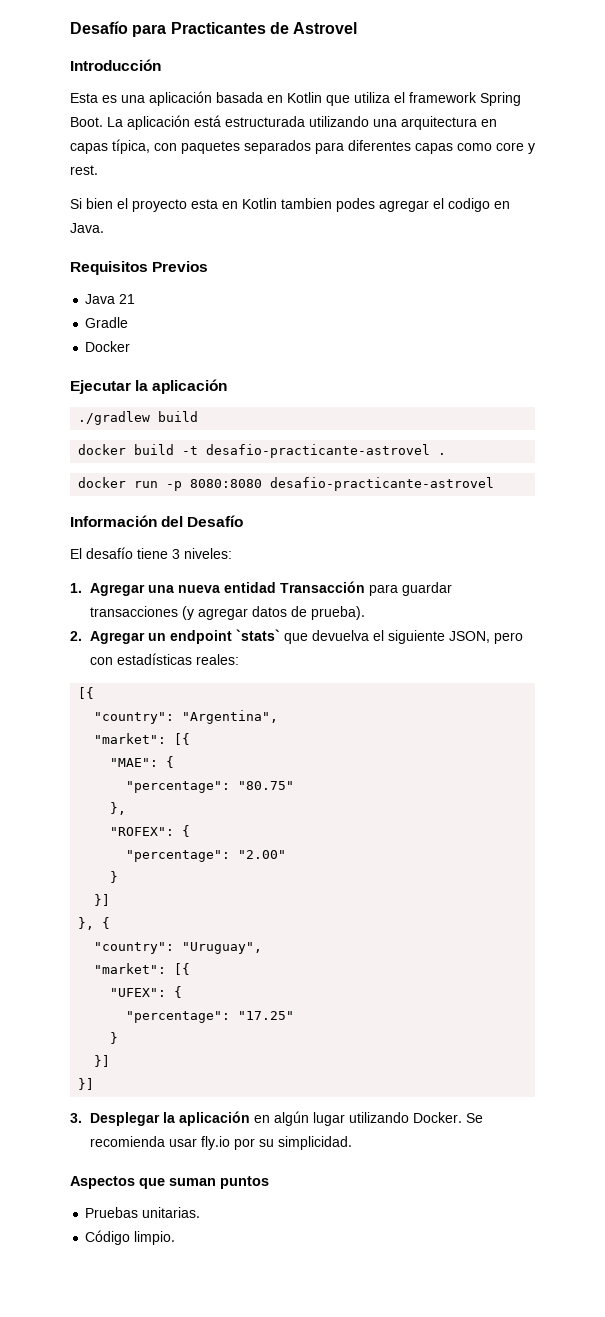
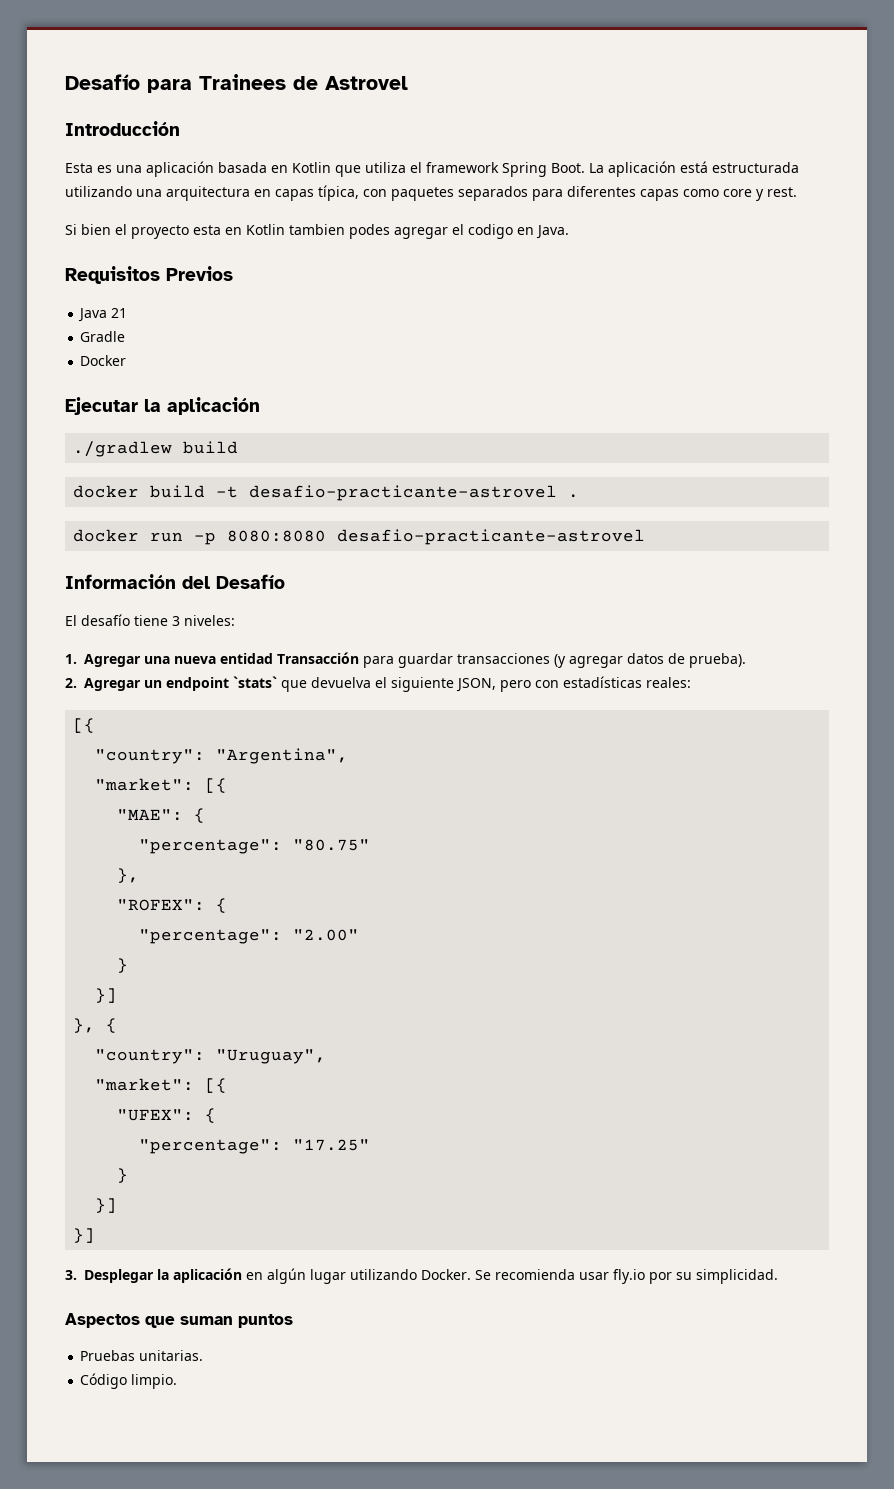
[170,22,266,34] Practicantes -> [199,74,286,90] Trainees

